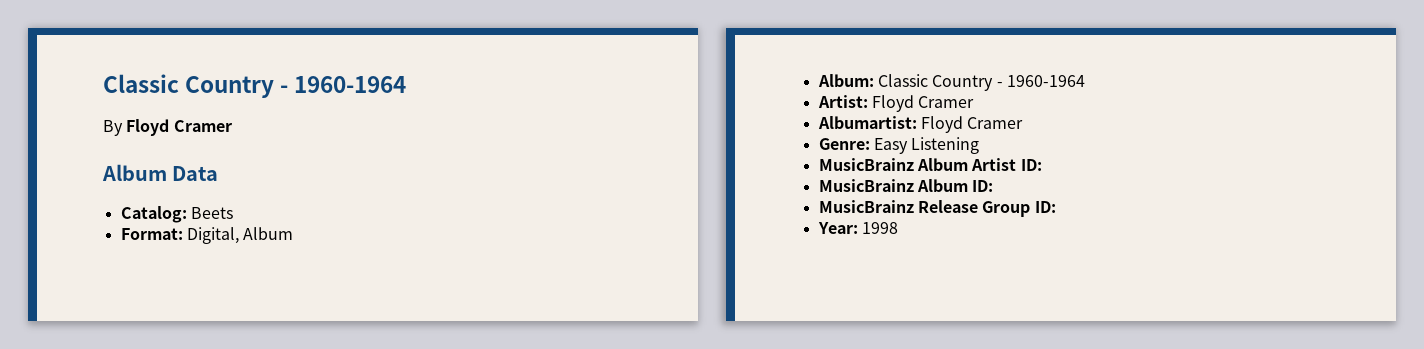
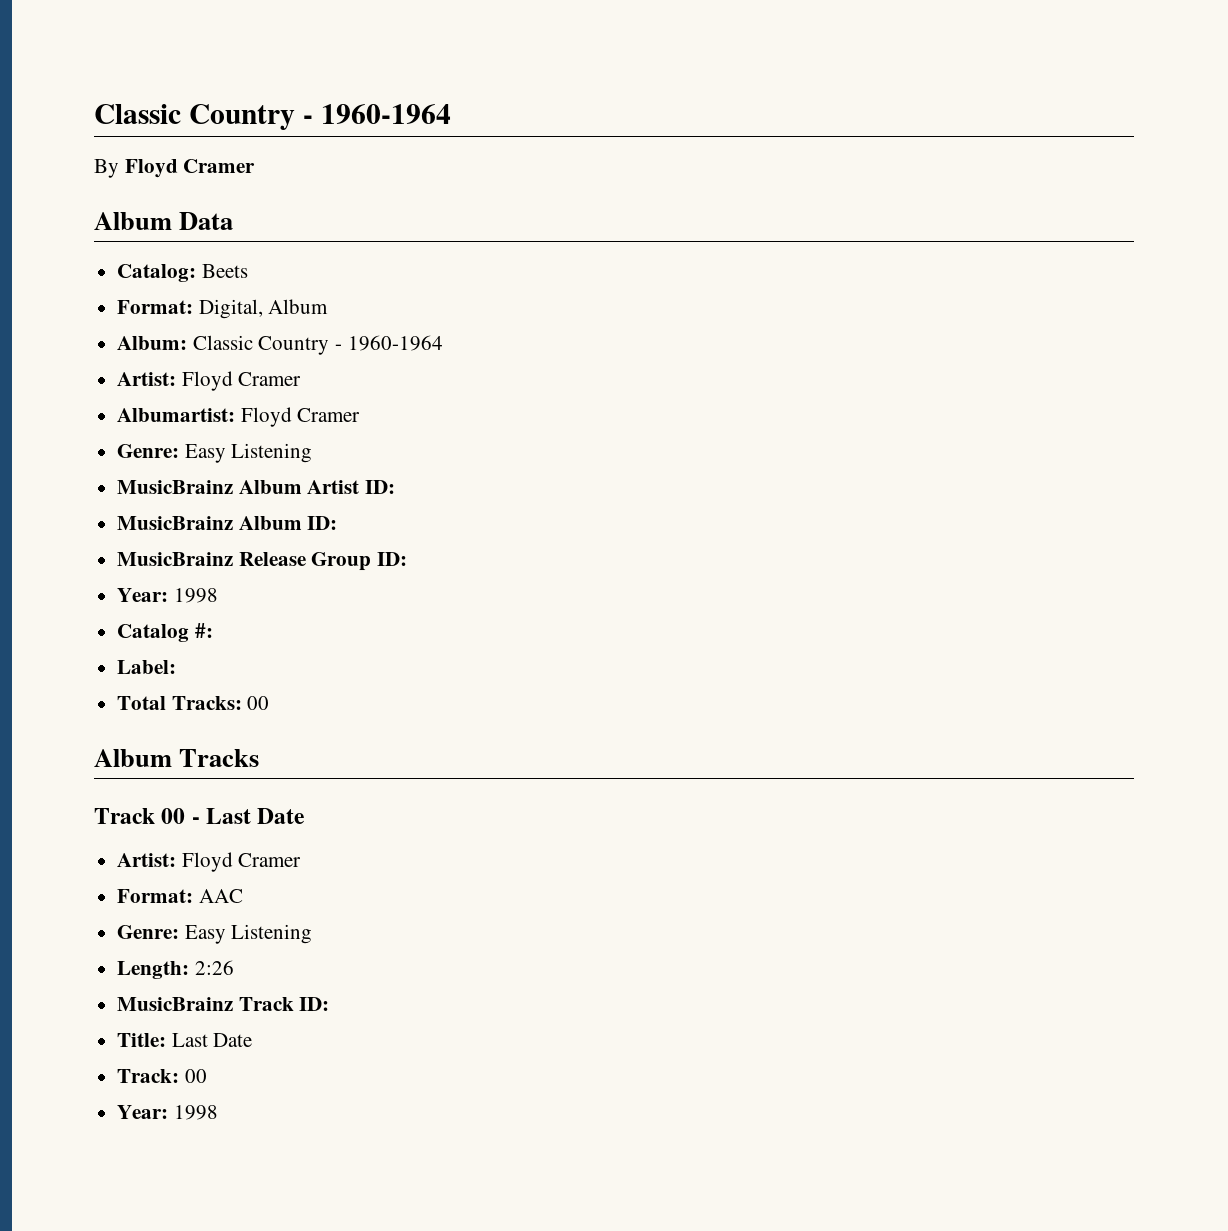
(898, 228) none -> [117,623,213,642] [117,660,177,674] [117,696,270,710] [94,749,260,767] [94,808,306,824] [117,852,302,872] [117,889,243,903] [117,924,313,944] [117,960,234,979] [117,997,330,1011] [117,1033,253,1047] [117,1069,207,1083] [117,1105,218,1120] // Catalog #: // Label: // Total Tracks: 00 // Album Tracks // Track 00 - Last Date // Artist: Floyd Cramer // Format: AAC // Genre: Easy Listening // Length: 2:26 // MusicBrainz Track ID: // Title: Last Date // Track: 00 // Year: 1998

